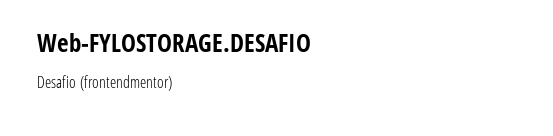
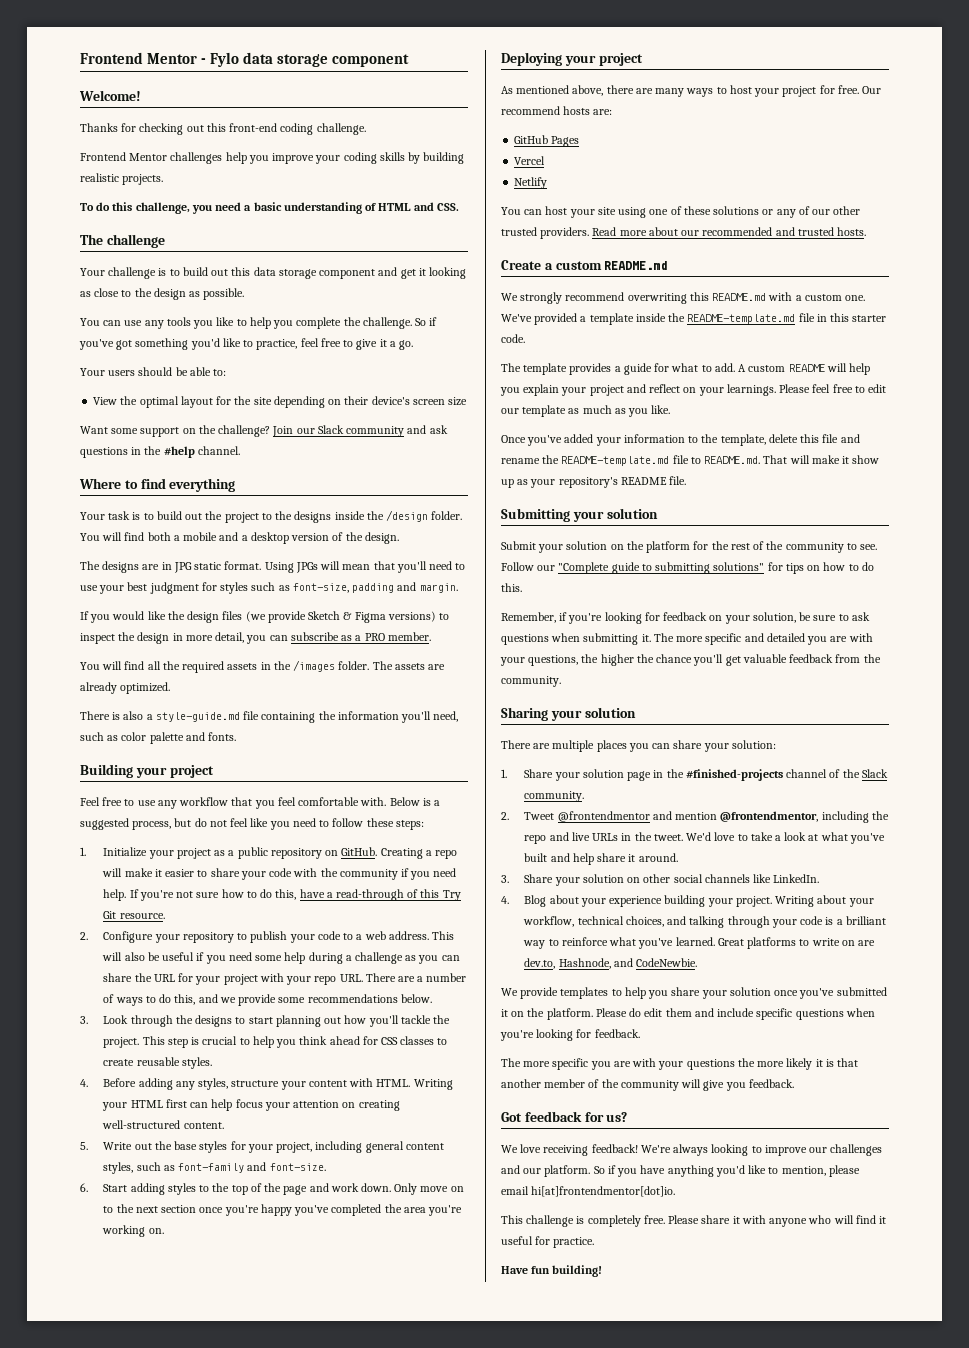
[37,33,311,52] [37,75,173,91] Web-FYLOSTORAGE.DESAFIO // Desafio (frontendmentor) -> [80,52,410,67] [79,90,141,101] [80,123,366,135] [80,152,465,164] [80,173,164,185] [80,202,459,214] [80,234,165,248] [80,267,467,279] [80,288,245,300] [80,317,438,329] [79,338,414,350] [80,367,227,376] [93,396,468,408] [80,425,448,437] [80,446,240,458] [79,478,236,492] [80,510,463,523] [80,532,399,544] [80,561,466,573] [80,582,458,594] [80,611,450,623] [80,632,431,644] [80,660,446,673] [80,682,171,694] [80,711,459,723] [80,732,237,744] [80,764,214,778] [80,797,441,809] [80,818,424,830] [80,847,458,859] [102,868,457,880] [103,889,461,901] [103,911,165,919] [80,931,455,943] [102,952,460,964] [103,973,467,985] [103,994,432,1006] [80,1015,451,1027] [103,1036,448,1048] [103,1057,212,1069] [80,1078,453,1090] [102,1099,400,1111] [102,1120,224,1129] [80,1141,444,1153] [103,1162,326,1174] [80,1183,464,1195] [103,1204,463,1216] [102,1225,164,1237] [501,52,643,66] [501,85,882,97] [501,106,613,115] [514,135,580,147] [514,156,546,165] [514,177,548,189] [501,206,861,218] [501,227,867,239] [501,260,668,270] [501,292,866,304] [501,313,887,325] [501,334,525,343] [501,363,871,375] [500,384,887,396] [501,405,671,417] [501,434,860,446] [501,455,880,466] [501,476,687,488] [501,508,658,522] [501,541,878,553] [501,562,874,574] [501,583,522,592] [501,612,870,624] [501,633,873,645] [500,654,881,666] [501,676,561,687] [501,707,636,721] [501,740,776,752] [501,769,888,781] [524,791,585,802] [501,811,889,823] [524,832,885,844] [524,853,678,865] [501,874,820,886] [501,895,874,907] [523,916,886,928] [523,937,876,949] [524,958,698,969] [501,987,887,999] [501,1008,875,1020] [500,1029,640,1041] [501,1058,859,1070] [501,1079,794,1091] [501,1111,628,1122] [501,1144,883,1156] [501,1165,860,1177] [501,1186,676,1197] [501,1215,887,1227] [501,1236,595,1248] [501,1265,603,1277] Frontend Mentor - Fylo data storage component // Welcome! // Thanks for checking out this front-end coding challenge. // Frontend Mentor challenges help you improve your coding skills by building realistic projects. // To do this challenge, you need a basic understanding of HTML and CSS. // The challenge // Your challenge is to build out this data storage component and get it looking as close to the design as possible. // You can use any tools you like to help you complete the challenge. So if you've got something you'd like to practice, feel free to give it a go. // Your users should be able to: // View the optimal layout for the site depending on their device's screen size // Want some support on the challenge? Join our Slack community and ask questions in the #help channel. // Where to find everything // Your task is to build out the project to the designs inside the /design folder. You will find both a mobile and a desktop version of the design. // The designs are in JPG static format. Using JPGs will mean that you'll need to use your best judgment for styles such as font-size, padding and margin. // If you would like the design files (we provide Sketch & Figma versions) to inspect the design in more detail, you can subscribe as a PRO member. // You will find all the required assets in the /images folder. The assets are already optimized. // There is also a style-guide.md file containing the information you'll need, such as color palette and fonts. // Building your project // Feel free to use any workflow that you feel comfortable with. Below is a suggested process, but do not feel like you need to follow these steps: // 1. Initialize your project as a public repository on GitHub. Creating a repo will make it easier to share your code with the community if you need help. If you're not sure how to do this, have a read-through of this Try Git resource. // 2. Configure your repository to publish your code to a web address. This will also be useful if you need some help during a challenge as you can share the URL for your project with your repo URL. There are a number of ways to do this, and we provide some recommendations below. // 3. Look through the designs to start planning out how you'll tackle the project. This step is crucial to help you think ahead for CSS classes to create reusable styles. // 4. Before adding any styles, structure your content with HTML. Writing your HTML first can help focus your attention on creating well-structured content. // 5. Write out the base styles for your project, including general content styles, such as font-family and font-size. // 6. Start adding styles to the top of the page and work down. Only move on to the next section once you're happy you've completed the area you're working on. // Deploying your project // As mentioned above, there are many ways to host your project for free. Our recommend hosts are: // GitHub Pages // Vercel // Netlify // You can host your site using one of these solutions or any of our other trusted providers. Read more about our recommended and trusted hosts. // Create a custom README.md // We strongly recommend overwriting this README.md with a custom one. We've provided a template inside the README-template.md file in this starter code. // The template provides a guide for what to add. A custom README will help you explain your project and reflect on your learnings. Please feel free to edit our template as much as you like. // Once you've added your information to the template, delete this file and rename the README-template.md file to README.md. That will make it show up as your repository's README file. // Submitting your solution // Submit your solution on the platform for the rest of the community to see. Follow our "Complete guide to submitting solutions" for tips on how to do this. // Remember, if you're looking for feedback on your solution, be sure to ask questions when submitting it. The more specific and detailed you are with your questions, the higher the chance you'll get valuable feedback from the community. // Sharing your solution // There are multiple places you can share your solution: // 1. Share your solution page in the #finished-projects channel of the Slack community. // 2. Tweet @frontendmentor and mention @frontendmentor, including the repo and live URLs in the tweet. We'd love to take a look at what you've built and help share it around. // 3. Share your solution on other social channels like LinkedIn. // 4. Blog about your experience building your project. Writing about your workflow, technical choices, and talking through your code is a brilliant way to reinforce what you've learned. Great platforms to write on are dev.to, Hashnode, and CodeNewbie. // We provide templates to help you share your solution once you've submitted it on the platform. Please do edit them and include specific questions when you're looking for feedback. // The more specific you are with your questions the more likely it is that another member of the community will give you feedback. // Got feedback for us? // We love receiving feedback! We're always looking to improve our challenges and our platform. So if you have anything you'd like to mention, please email hi[at]frontendmentor[dot]io. // This challenge is completely free. Please share it with anyone who will find it useful for practice. // Have fun building!

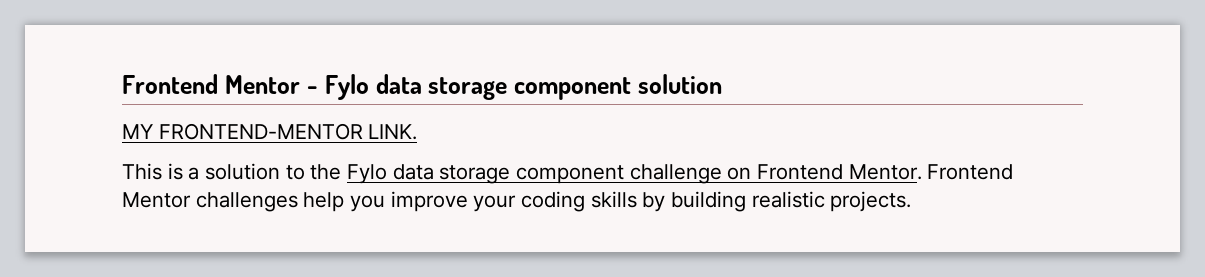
[79,90,141,101] [80,123,366,135] // Welcome! // Thanks for checking out this front-end coding challenge. // -> [638,74,723,94] [122,123,418,140] [122,163,922,184] solution // MY FRONTEND-MENTOR LINK. // This is a solution to the Fylo data storage component challenge on Frontend Mentor.
[80,202,459,214] [80,234,165,248] [80,267,467,279] [80,288,245,300] [80,317,438,329] [79,338,414,350] [80,367,227,376] [93,396,468,408] [80,425,448,437] [80,446,240,458] [79,478,236,492] [80,510,463,523] [80,532,399,544] [80,561,466,573] [80,582,458,594] [80,611,450,623] [80,632,431,644] [80,660,446,673] [80,682,171,694] [80,711,459,723] [80,732,237,744] [80,764,214,778] [80,797,441,809] [80,818,424,830] [80,847,458,859] [102,868,457,880] [103,889,461,901] [103,911,165,919] [80,931,455,943] [102,952,460,964] [103,973,467,985] [103,994,432,1006] [80,1015,451,1027] [103,1036,448,1048] [103,1057,212,1069] [80,1078,453,1090] [102,1099,400,1111] [102,1120,224,1129] [80,1141,444,1153] [103,1162,326,1174] [80,1183,464,1195] [103,1204,463,1216] [102,1225,164,1237] [501,52,643,66] [501,85,882,97] [501,106,613,115] [514,135,580,147] [514,156,546,165] [514,177,548,189] [501,206,861,218] [501,227,867,239] [501,260,668,270] [501,292,866,304] [501,313,887,325] [501,334,525,343] [501,363,871,375] [500,384,887,396] [501,405,671,417] [501,434,860,446] [501,455,880,466] [501,476,687,488] [501,508,658,522] [501,541,878,553] [501,562,874,574] [501,583,522,592] [501,612,870,624] [501,633,873,645] [500,654,881,666] [501,676,561,687] [501,707,636,721] [501,740,776,752] [501,769,888,781] [524,791,585,802] [501,811,889,823] [524,832,885,844] [524,853,678,865] [501,874,820,886] [501,895,874,907] [523,916,886,928] [523,937,876,949] [524,958,698,969] [501,987,887,999] [501,1008,875,1020] [500,1029,640,1041] [501,1058,859,1070] [501,1079,794,1091] [501,1111,628,1122] [501,1144,883,1156] [501,1165,860,1177] [501,1186,676,1197] [501,1215,887,1227] [501,1236,595,1248] [501,1265,603,1277] // To do this challenge, you need a basic understanding of HTML and CSS. // The challenge // Your challenge is to build out this data storage component and get it looking as close to the design as possible. // You can use any tools you like to help you complete the challenge. So if you've got something you'd like to practice, feel free to give it a go. // Your users should be able to: // View the optimal layout for the site depending on their device's screen size // Want some support on the challenge? Join our Slack community and ask questions in the #help channel. // Where to find everything // Your task is to build out the project to the designs inside the /design folder. You will find both a mobile and a desktop version of the design. // The designs are in JPG static format. Using JPGs will mean that you'll need to use your best judgment for styles such as font-size, padding and margin. // If you would like the design files (we provide Sketch & Figma versions) to inspect the design in more detail, you can subscribe as a PRO member. // You will find all the required assets in the /images folder. The assets are already optimized. // There is also a style-guide.md file containing the information you'll need, such as color palette and fonts. // Building your project // Feel free to use any workflow that you feel comfortable with. Below is a suggested process, but do not feel like you need to follow these steps: // 1. Initialize your project as a public repository on GitHub. Creating a repo will make it easier to share your code with the community if you need help. If you're not sure how to do this, have a read-through of this Try Git resource. // 2. Configure your repository to publish your code to a web address. This will also be useful if you need some help during a challenge as you can share the URL for your project with your repo URL. There are a number of ways to do this, and we provide some recommendations below. // 3. Look through the designs to start planning out how you'll tackle the project. This step is crucial to help you think ahead for CSS classes to create reusable styles. // 4. Before adding any styles, structure your content with HTML. Writing your HTML first can help focus your attention on creating well-structured content. // 5. Write out the base styles for your project, including general content styles, such as font-family and font-size. // 6. Start adding styles to the top of the page and work down. Only move on to the next section once you're happy you've completed the area you're working on. // Deploying your project // As mentioned above, there are many ways to host your project for free. Our recommend hosts are: // GitHub Pages // Vercel // Netlify // You can host your site using one of these solutions or any of our other trusted providers. Read more about our recommended and trusted hosts. // Create a custom README.md // We strongly recommend overwriting this README.md with a custom one. We've provided a template inside the README-template.md file in this starter code. // The template provides a guide for what to add. A custom README will help you explain your project and reflect on your learnings. Please feel free to edit our template as much as you like. // Once you've added your information to the template, delete this file and rename the README-template.md file to README.md. That will make it show up as your repository's README file. // Submitting your solution // Submit your solution on the platform for the rest of the community to see. Follow our "Complete guide to submitting solutions" for tips on how to do this. // Remember, if you're looking for feedback on your solution, be sure to ask questions when submitting it. The more specific and detailed you are with your questions, the higher the chance you'll get valuable feedback from the community. // Sharing your solution // There are multiple places you can share your solution: // 1. Share your solution page in the #finished-projects channel of the Slack community. // 2. Tweet @frontendmentor and mention @frontendmentor, including the repo and live URLs in the tweet. We'd love to take a look at what you've built and help share it around. // 3. Share your solution on other social channels like LinkedIn. // 4. Blog about your experience building your project. Writing about your workflow, technical choices, and talking through your code is a brilliant way to reinforce what you've learned. Great platforms to write on are dev.to, Hashnode, and CodeNewbie. // We provide templates to help you share your solution once you've submitted it on the platform. Please do edit them and include specific questions when you're looking for feedback. // The more specific you are with your questions the more likely it is that another member of the community will give you feedback. // Got feedback for us? // We love receiving feedback! We're always looking to improve our challenges and our platform. So if you have anything you'd like to mention, please email hi[at]frontendmentor[dot]io. // This challenge is completely free. Please share it with anyone who will find it useful for practice. // Have fun building! -> (912, 201) none

